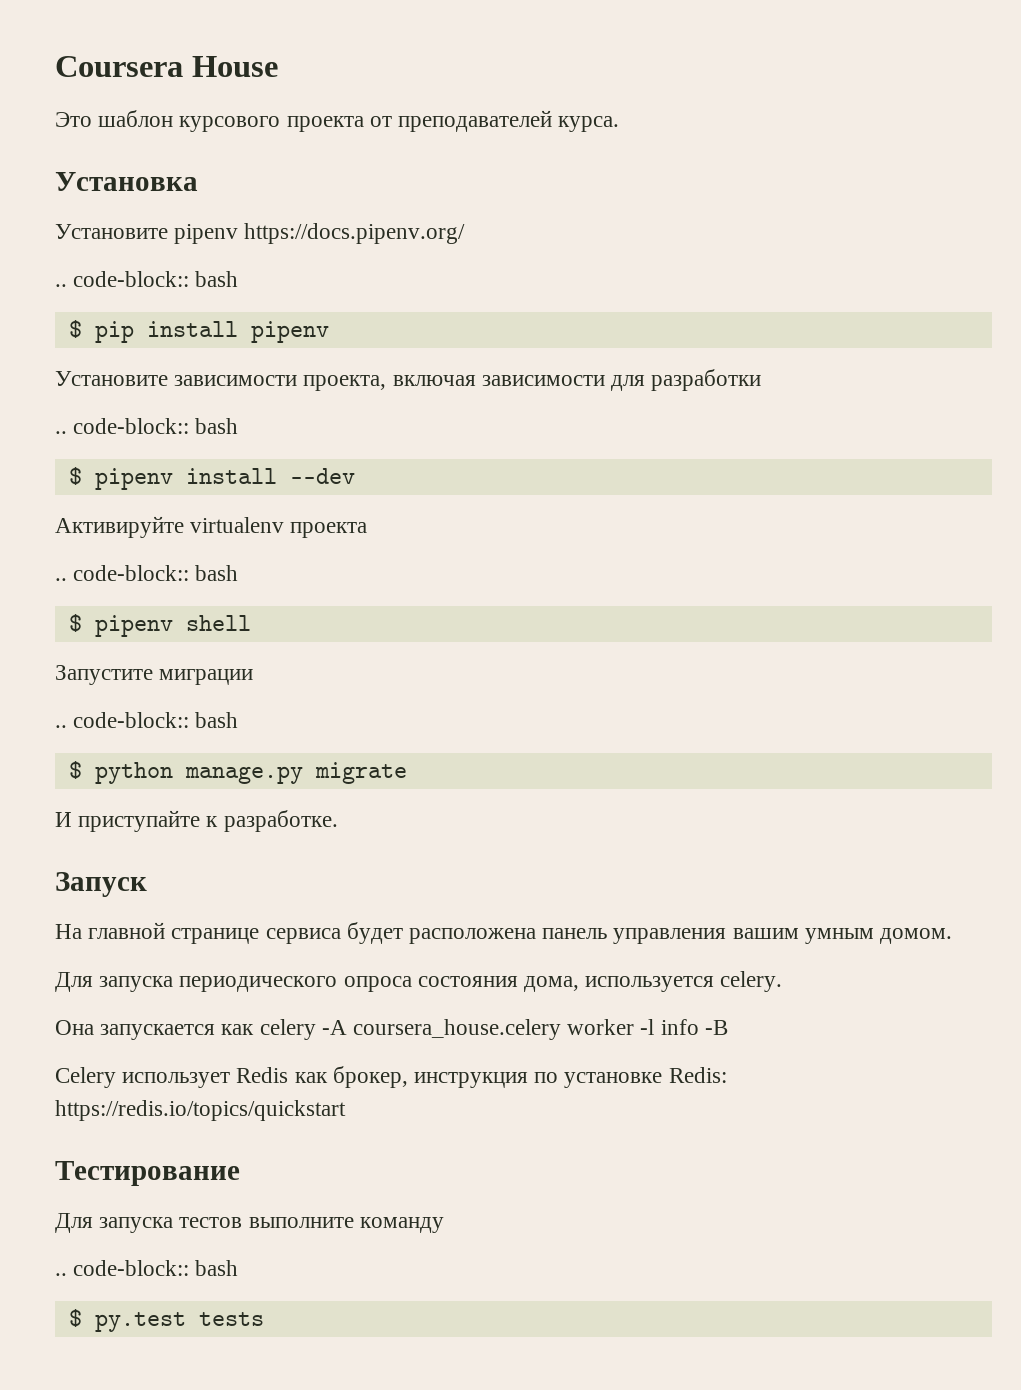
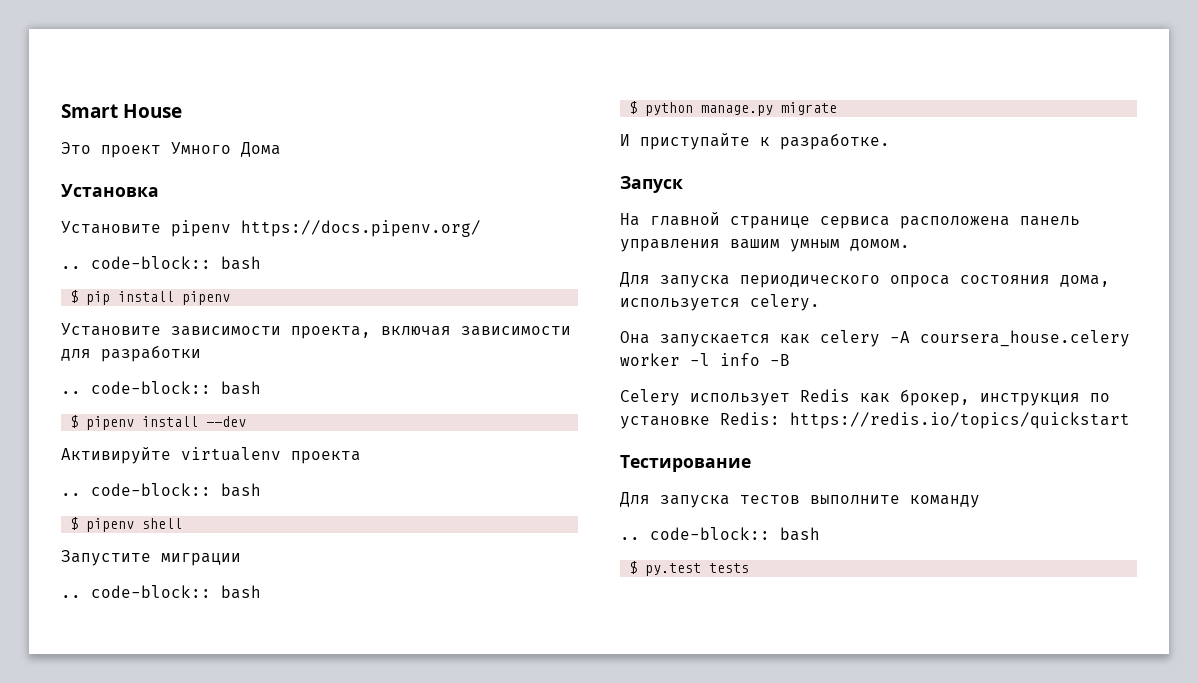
[55,56,183,77] Coursera -> [61,104,118,118] Smart
[98,110,620,132] шаблон курсового проекта от преподавателей курса. -> [101,142,281,158] проект Умного Дома
[346,922,403,944] будет -> (890, 222) none

